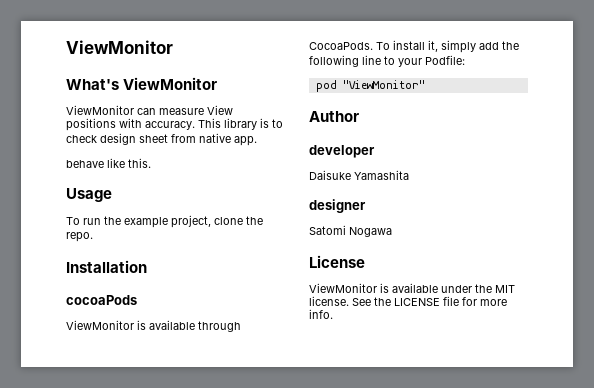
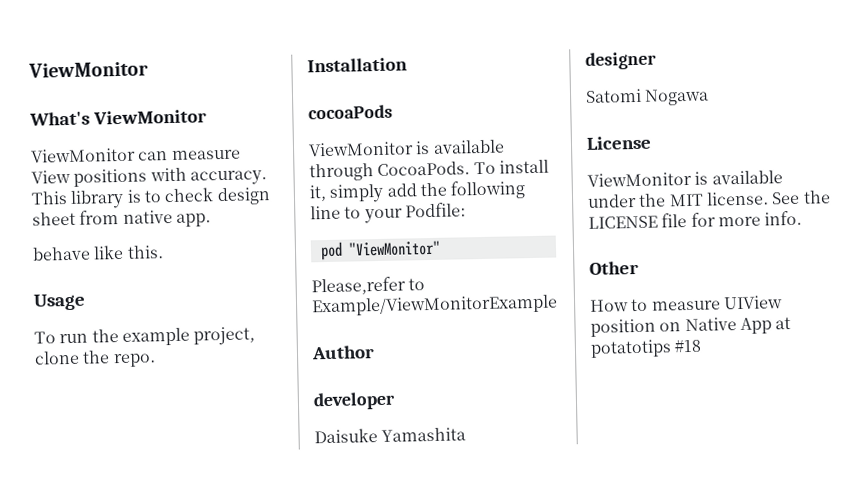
(425, 84) none -> [311,276,426,296] [311,294,558,317] // Please,refer to Example/ViewMonitorExample
(333, 314) none -> [589,260,639,275] [590,295,783,312] [590,317,792,337] [590,338,703,358] // Other // How to measure UIView position on Native App at potatotips #18

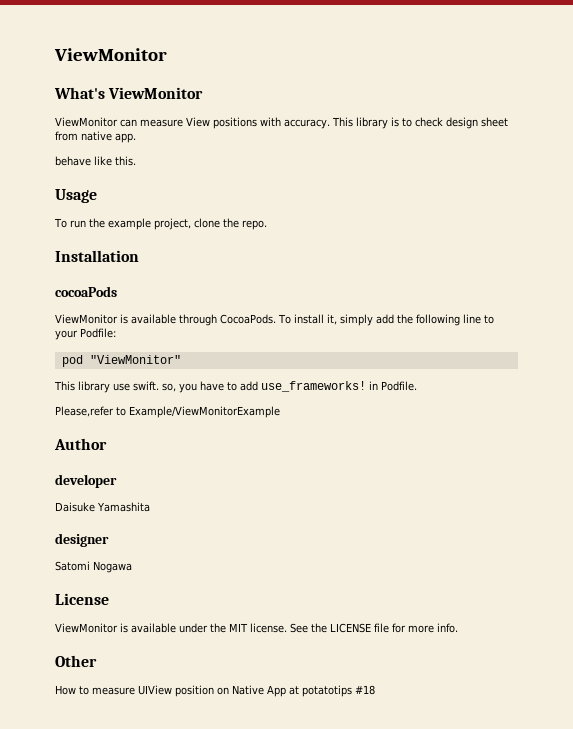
(441, 248) none -> [54,381,417,393] // This library use swift. so, you have to add use_frameworks! in Podfile.

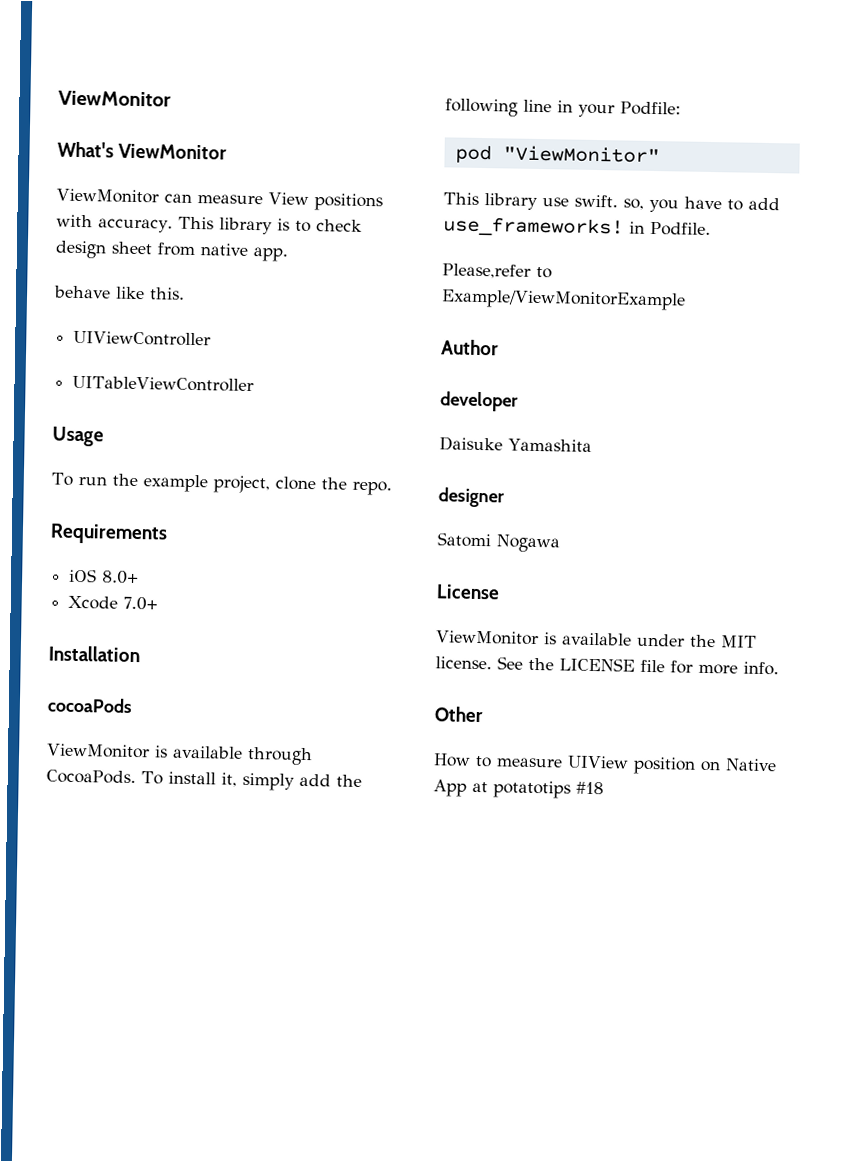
(136, 161) none -> [73,330,212,347] [72,375,255,393] // UIViewController // UITableViewController
(267, 225) none -> [50,523,168,545] [69,568,140,585] [68,595,159,611] // Requirements // iOS 8.0+ // Xcode 7.0+
[483,315,494,324] to -> [557,100,573,113] in

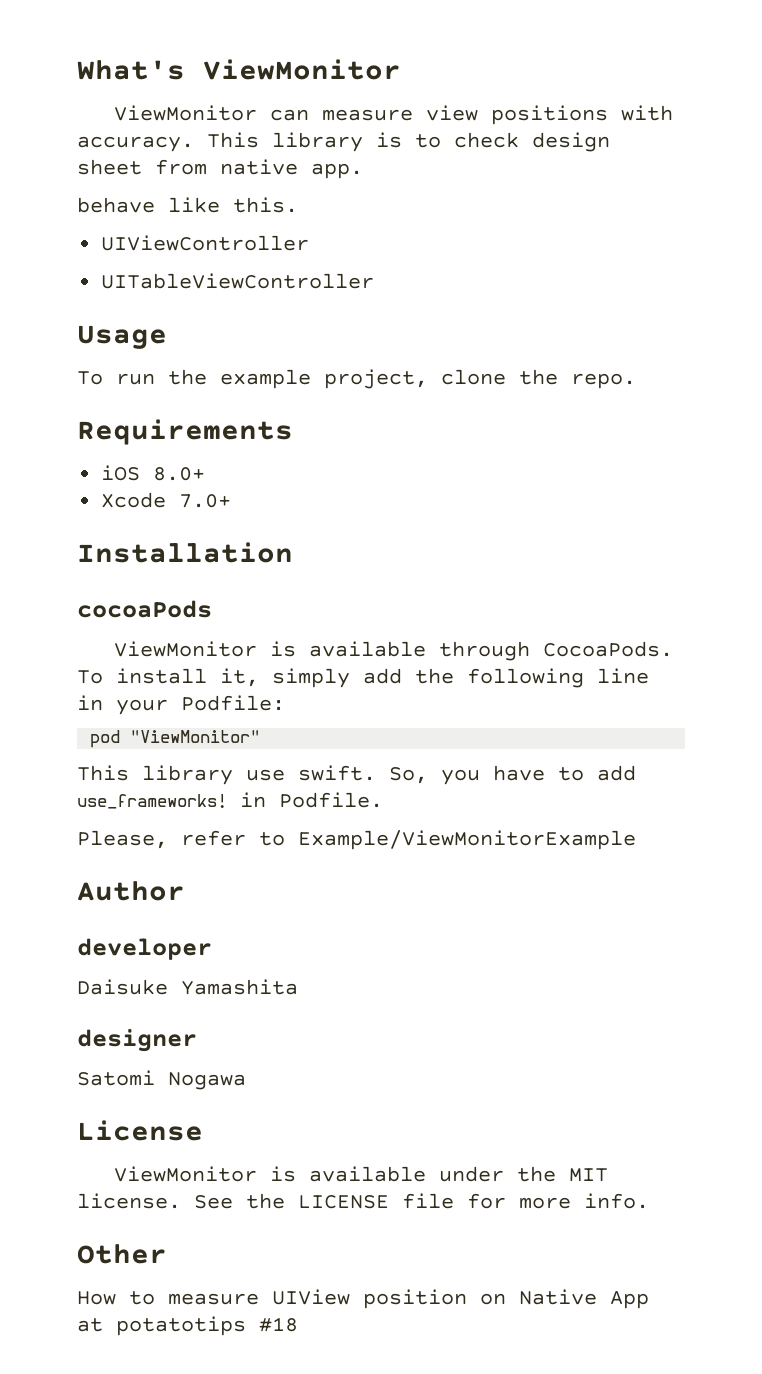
[58,90,171,107] ViewMonitor // -> (77, 70) none
[267,192,309,205] View -> [425,105,478,121] view
[623,198,644,210] so, -> [389,767,428,784] So,
[442,263,531,279] Please,refer -> [77,830,246,849] Please, refer

